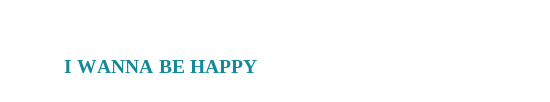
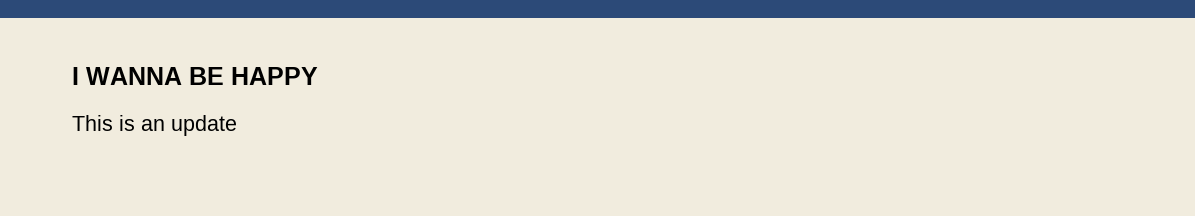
(257, 66) none -> [72,115,237,136] // This is an update

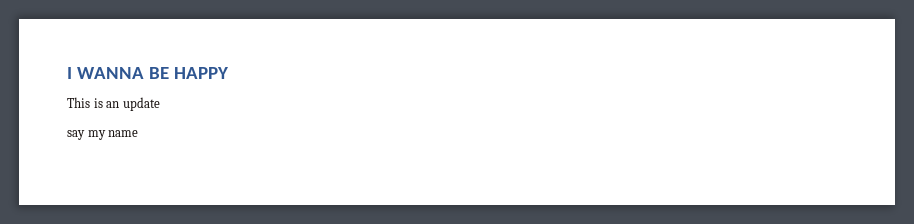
(237, 125) none -> [67,130,139,140] // say my name

